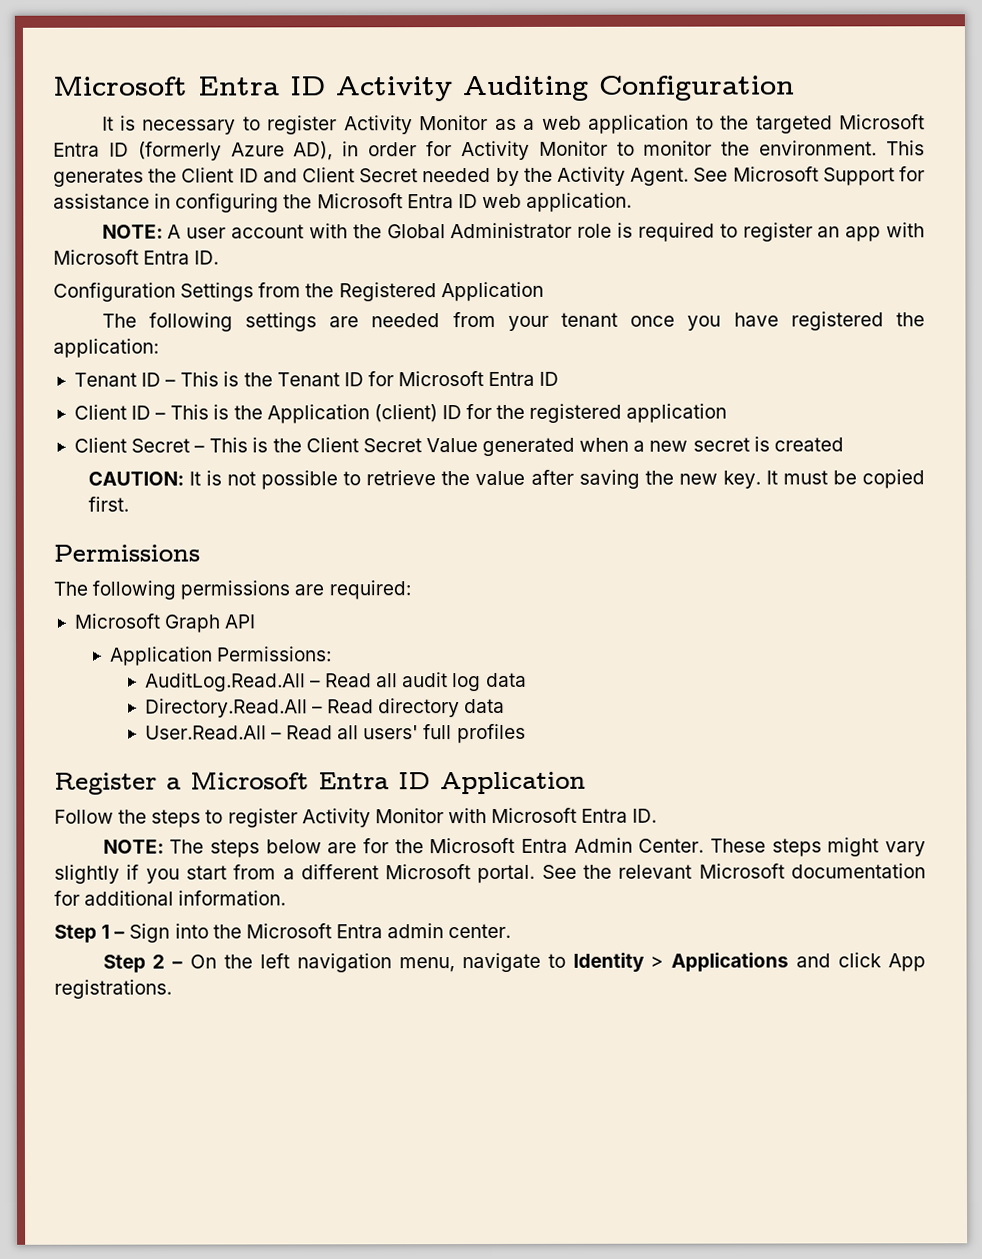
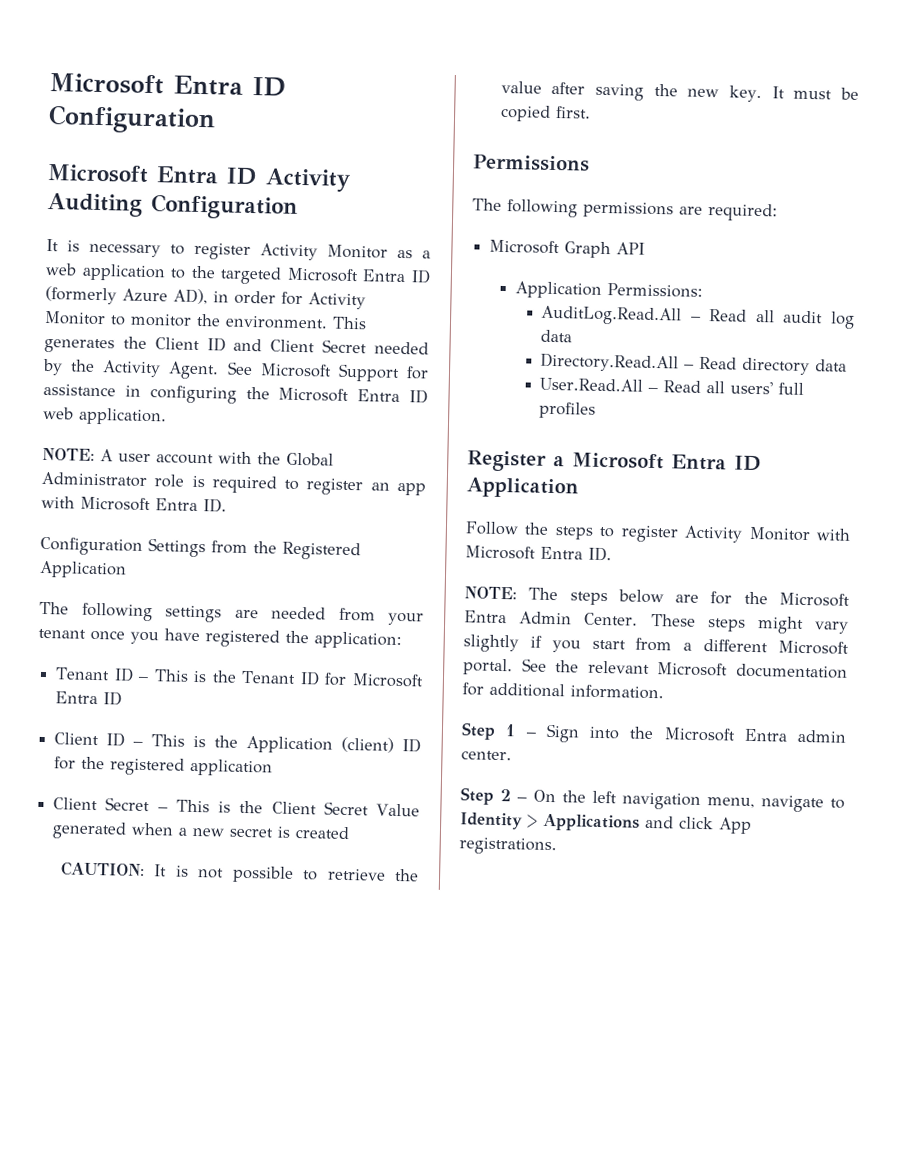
[53,75,326,96] Microsoft Entra ID -> [49,73,286,97] [48,105,216,135] [47,163,258,186] Microsoft Entra ID Configuration // Microsoft Entra ID

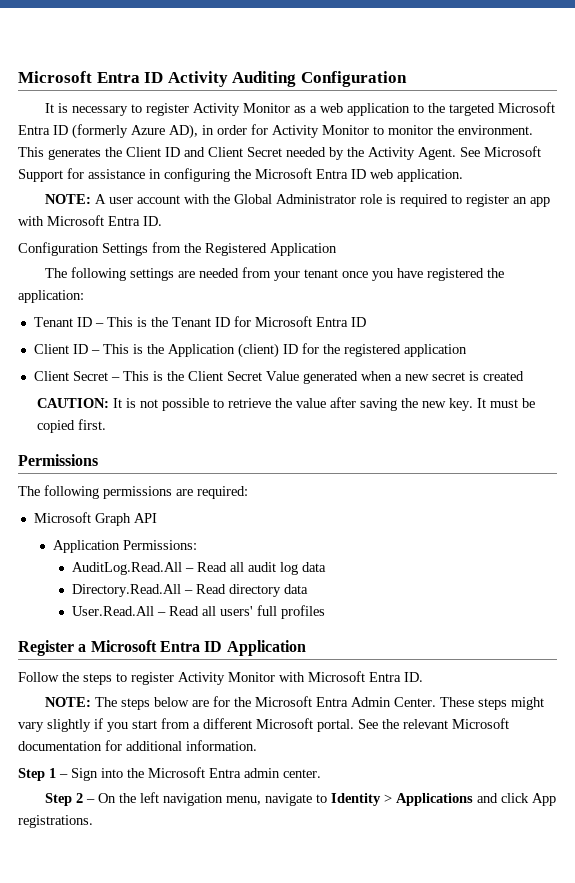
[49,73,286,97] [48,105,216,135] [47,163,258,186] Microsoft Entra ID Configuration // Microsoft Entra ID -> [18,71,164,83] Microsoft Entra ID

